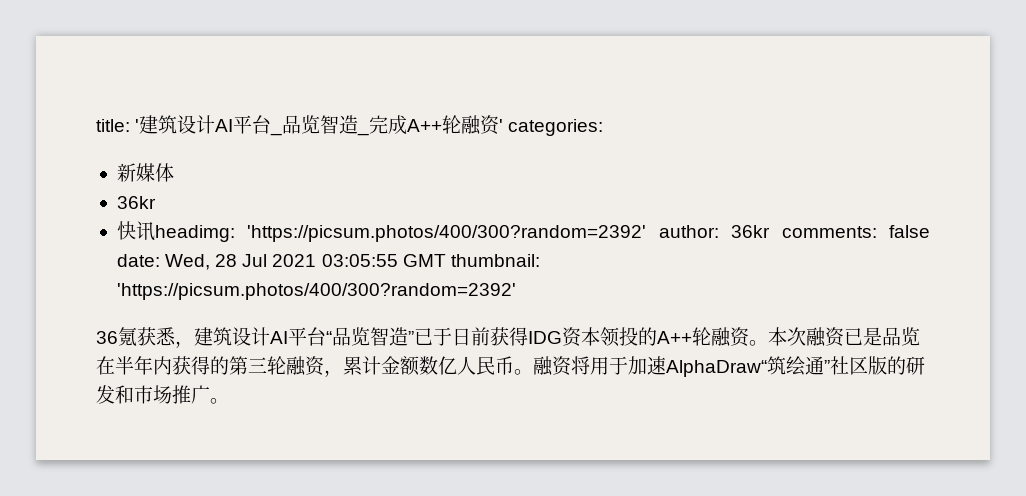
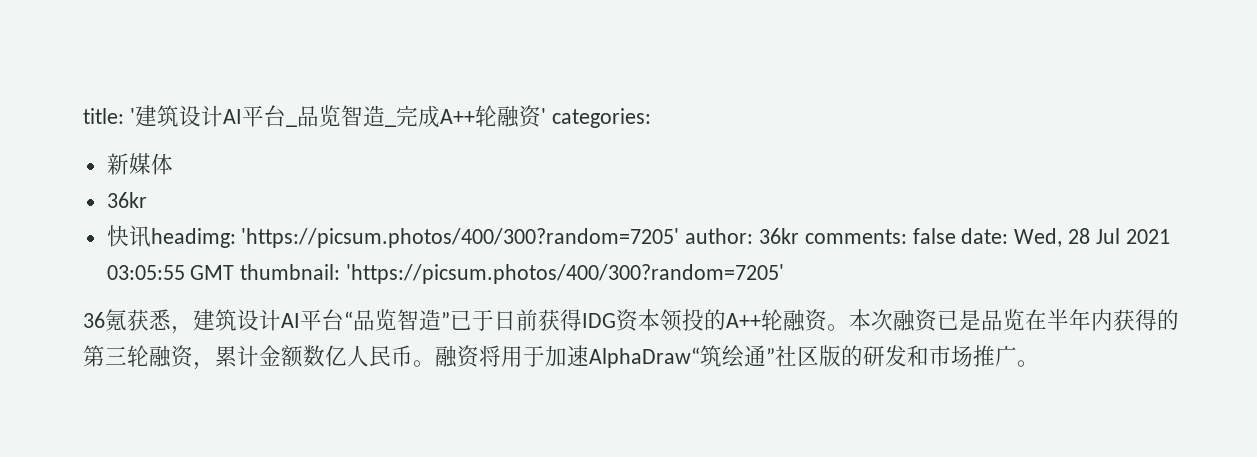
[247,225,647,242] 'https://picsum.photos/400/300?random=2392' -> [241,228,680,248] 'https://picsum.photos/400/300?random=7205'
[116,283,516,300] 'https://picsum.photos/400/300?random=2392' -> [346,264,785,284] 'https://picsum.photos/400/300?random=7205'

